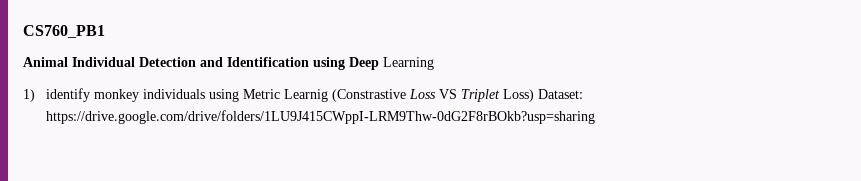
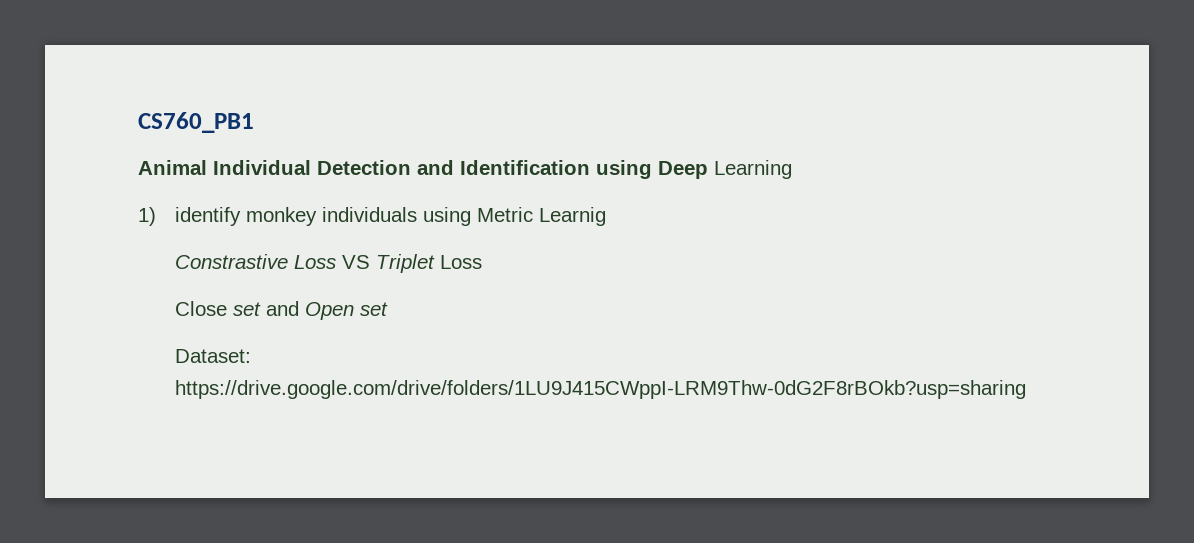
[332,89,407,102] (Constrastive -> [174,254,288,269] // Constrastive
[503,89,535,102] Loss) -> [439,255,482,269] [174,301,388,320] Loss // Close set and Open set //

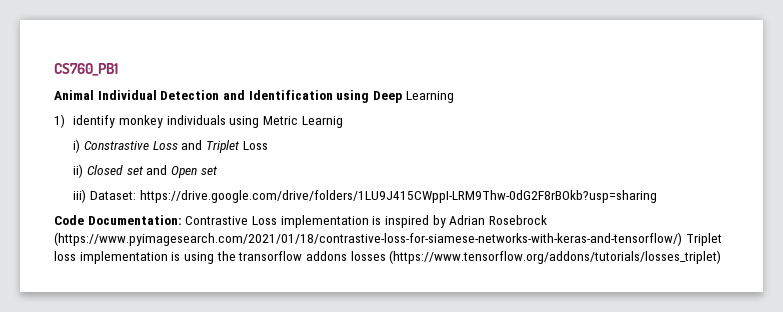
(606, 216) none -> [73,139,81,153] i)
[341,255,370,269] VS -> [181,140,203,150] and
[174,301,227,316] Close -> [73,164,123,178] ii) Closed
(388, 309) none -> [73,189,87,203] iii)
(1026, 389) none -> [54,215,547,228] [54,232,722,246] [54,250,722,264] // Code Documentation: Contrastive Loss implementation is inspired by Adrian Rosebrock (https://www.pyimagesearch.com/2021/01/18/contrastive-loss-for-siamese-networks-with-keras-and-tensorflow/) Triplet loss implementation is using the transorflow addons losses (https://www.tensorflow.org/addons/tutorials/losses_triplet)

